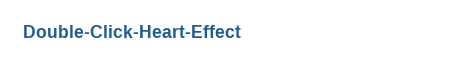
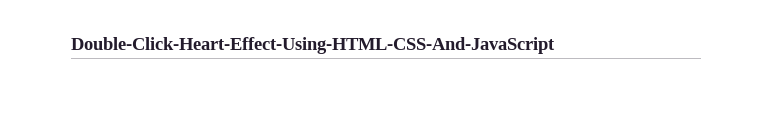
[23,25,241,38] Double-Click-Heart-Effect -> [71,37,555,54] Double-Click-Heart-Effect-Using-HTML-CSS-And-JavaScript

